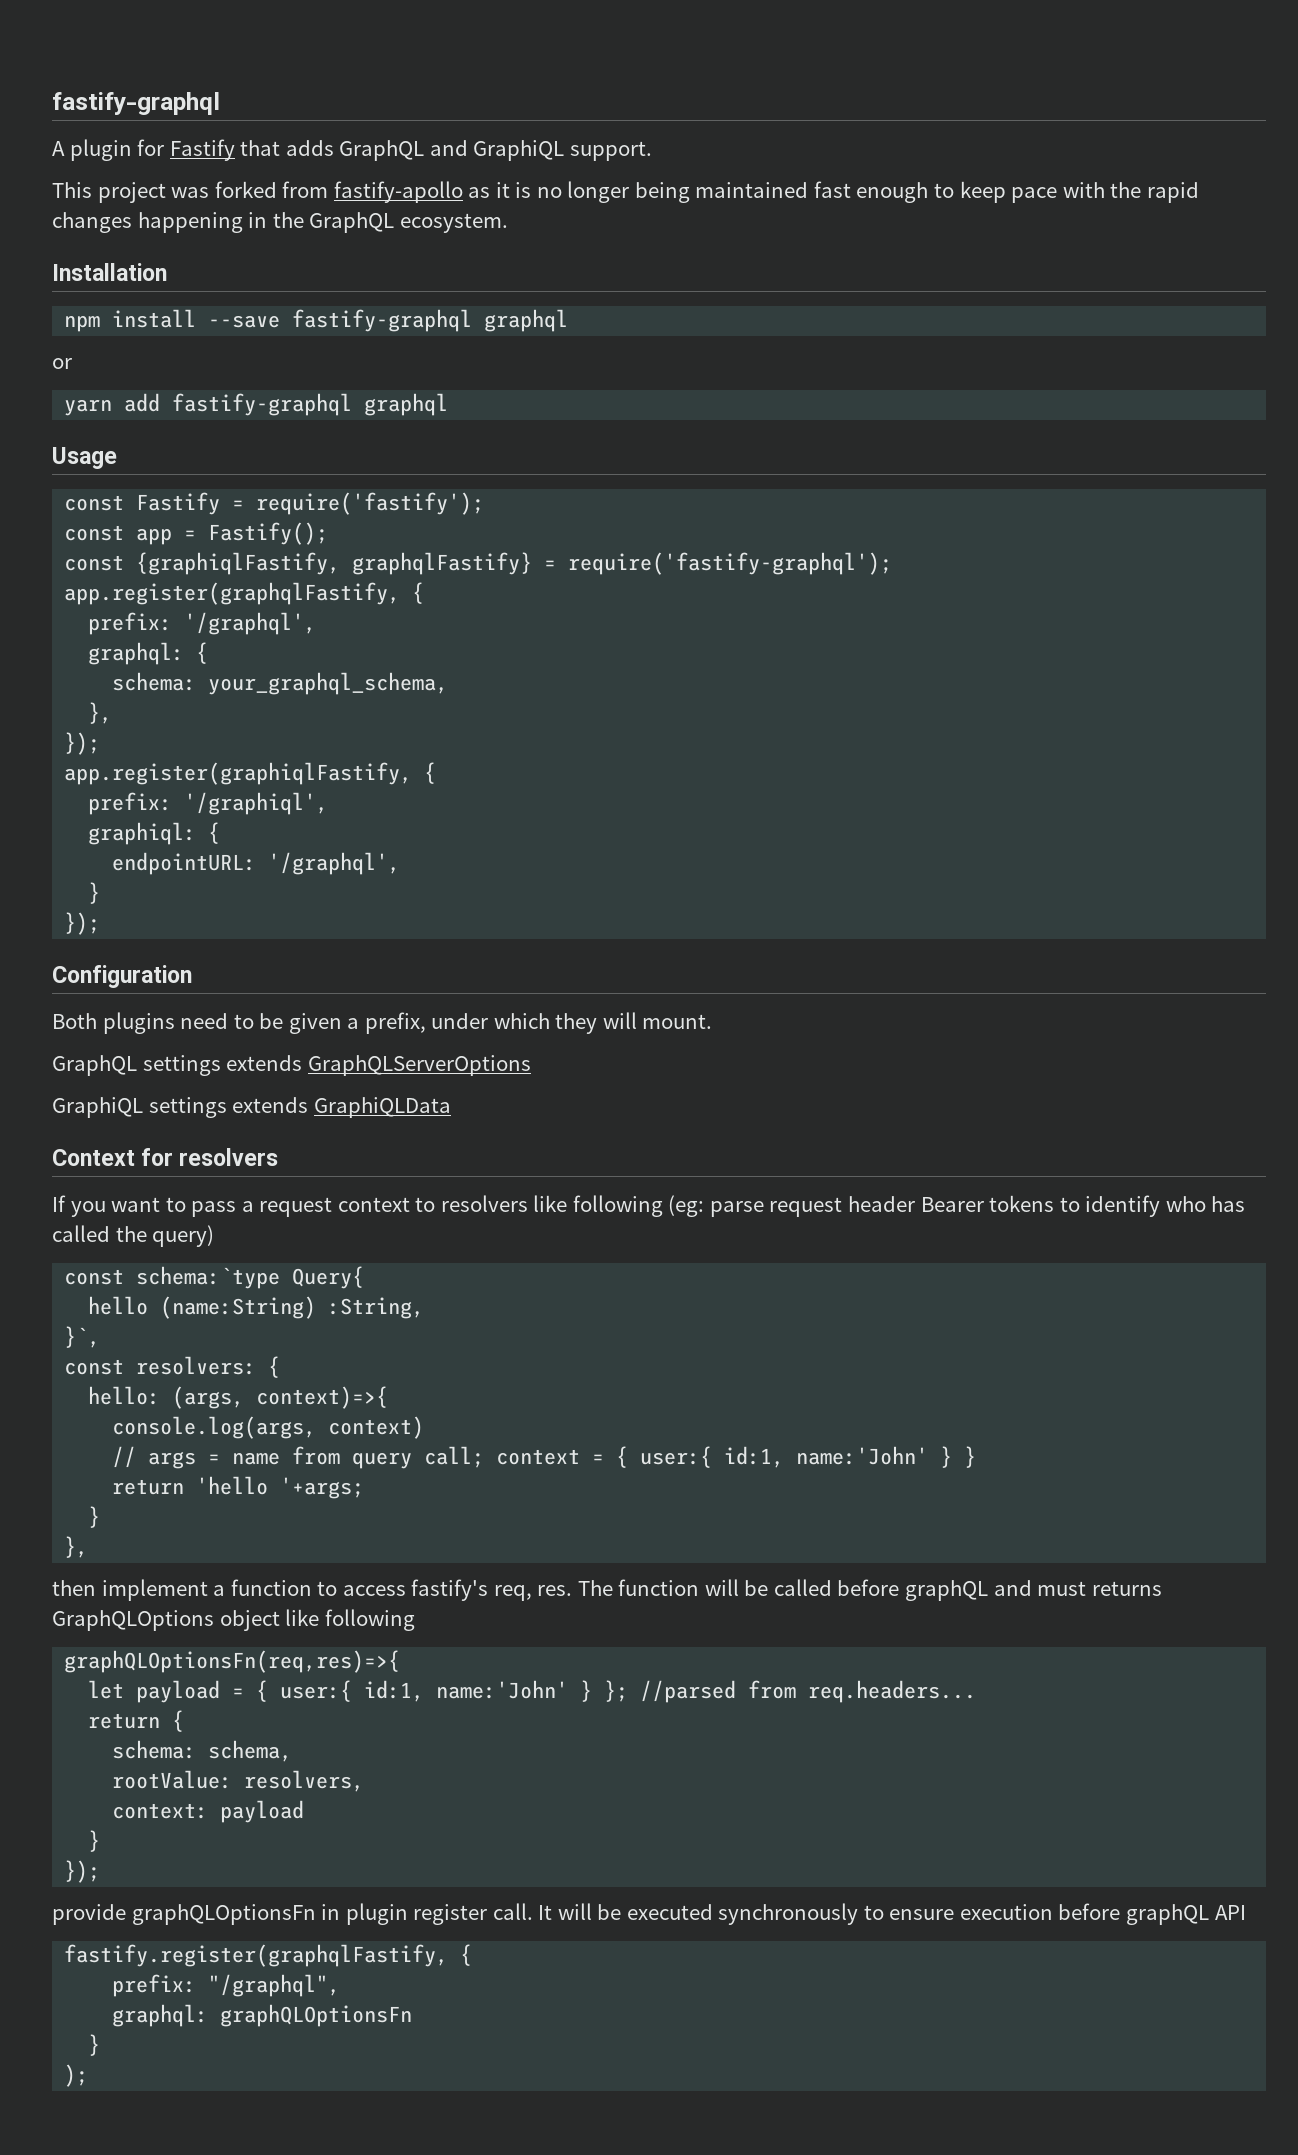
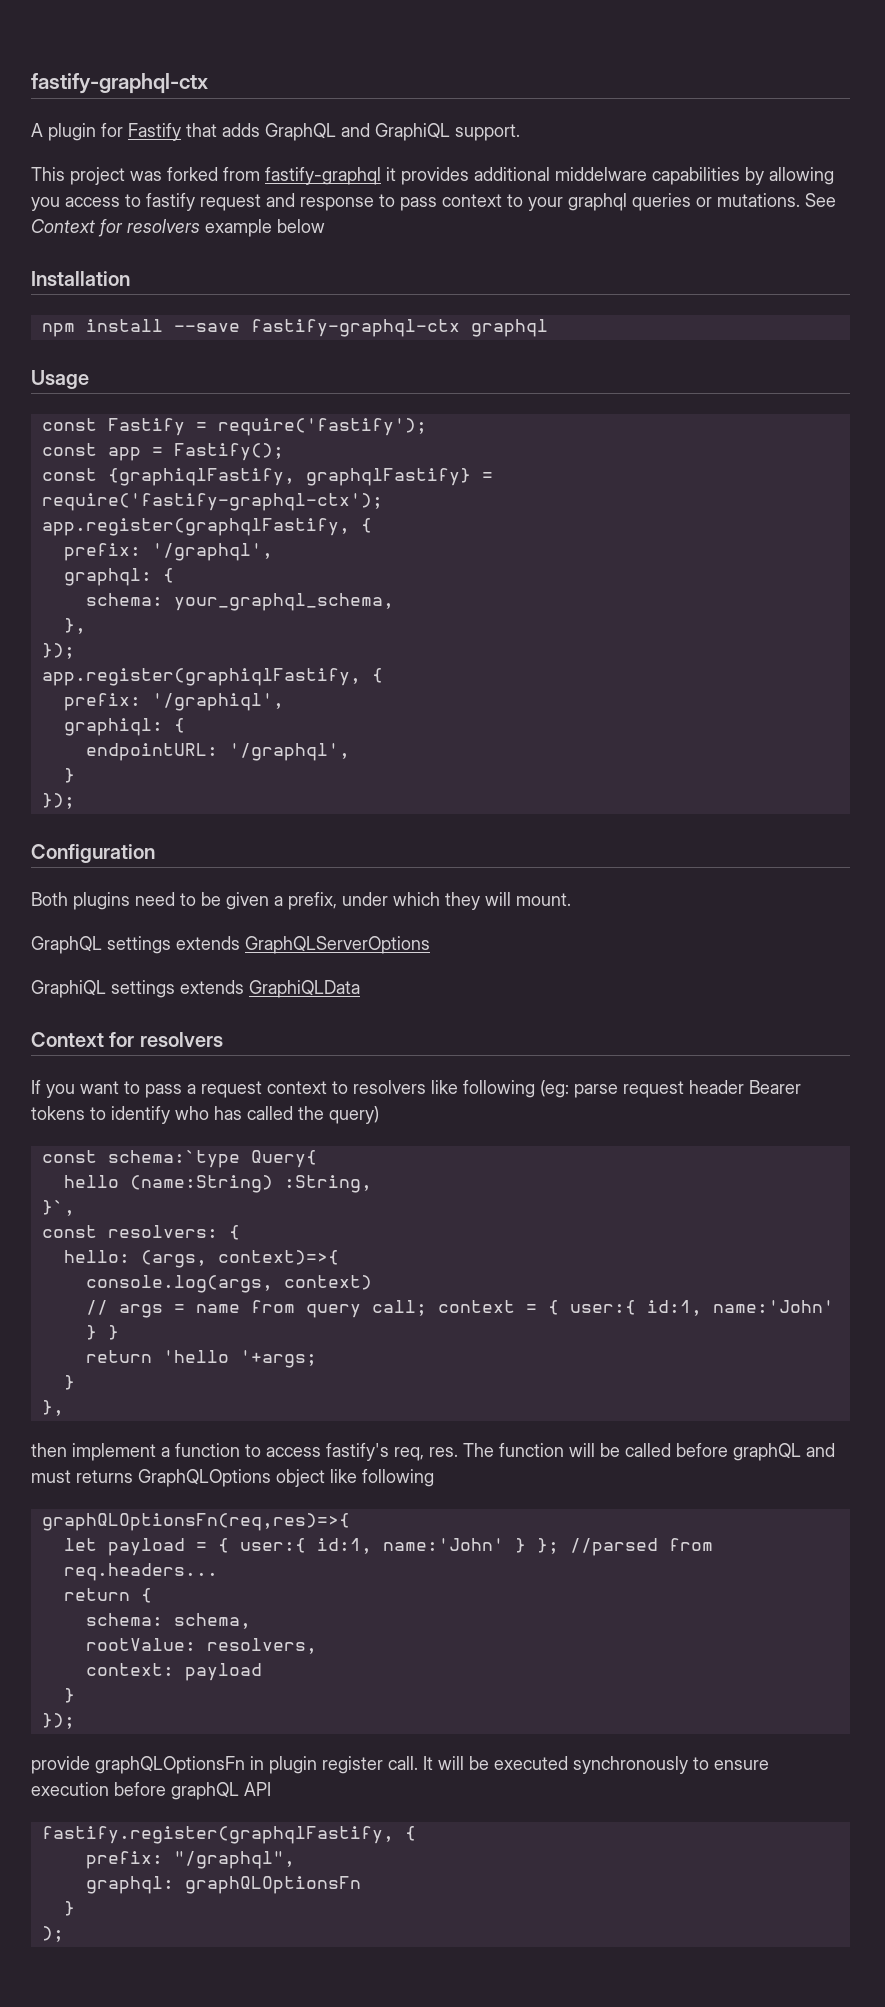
[52,92,220,115] fastify-graphql -> [31,73,208,94] fastify-graphql-ctx
[333,181,1199,203] [52,212,508,233] [52,263,167,281] [64,309,569,332] [52,358,72,369] [64,393,353,416] fastify-apollo as it is no longer being maintained fast enough to keep pace with the rapid changes happening in the GraphQL ecosystem. // Installation // npm install --save fastify-graphql graphql // or // yarn add fastify-graphql -> [265,167,834,185] [31,193,836,211] [31,219,325,237] [31,271,130,286] [41,319,460,337] fastify-graphql it provides additional middelware capabilities by allowing you access to fastify request and response to pass context to your graphql queries or mutations. See Context for resolvers example below // Installation // npm install --save fastify-graphql-ctx
[568,552,893,575] require('fastify-graphql'); -> [41,493,383,511] require('fastify-graphql-ctx');

